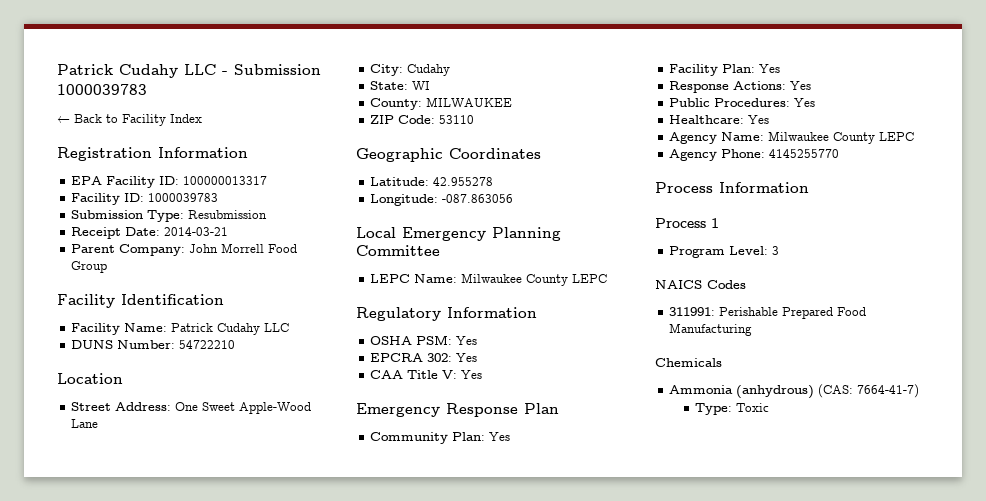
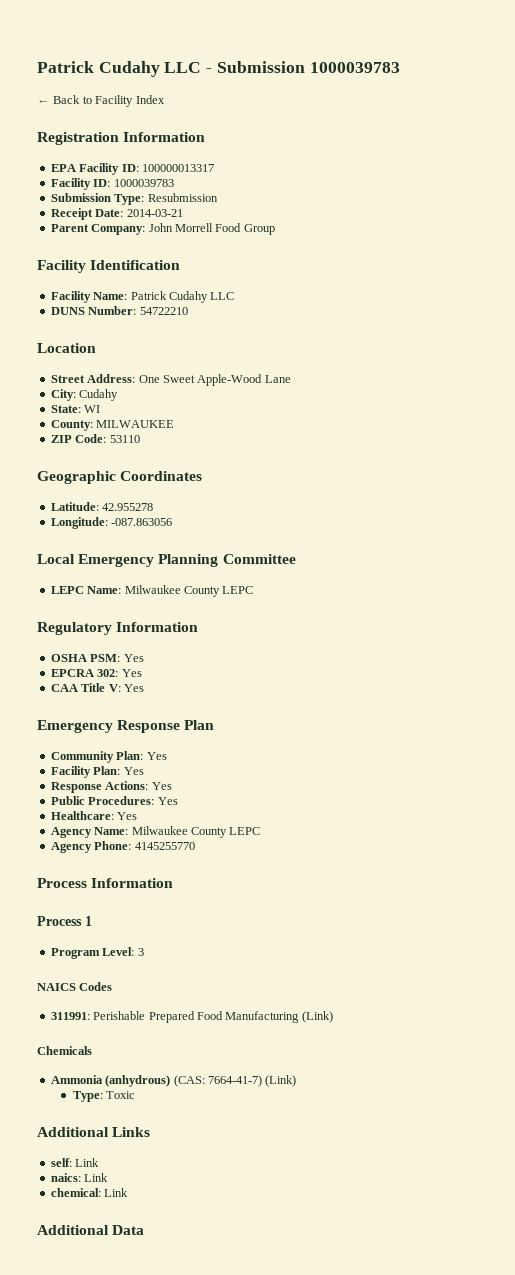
(753, 329) none -> [301,1011,333,1023] (Link)
(920, 391) none -> [265,1075,297,1087] (Link)
(770, 407) none -> [37,1127,151,1137] [50,1158,100,1167] [50,1173,109,1182] [50,1188,129,1197] [37,1225,145,1235] // Additional Links // self: Link // naics: Link // chemical: Link // Additional Data

